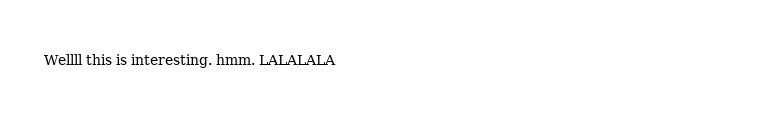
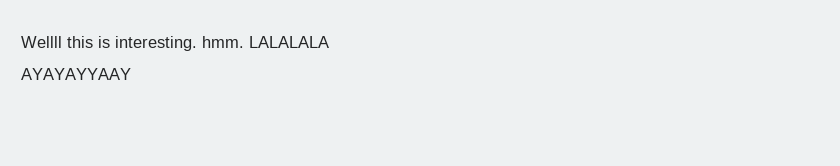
(336, 60) none -> [21,68,131,80] // AYAYAYYAAY

